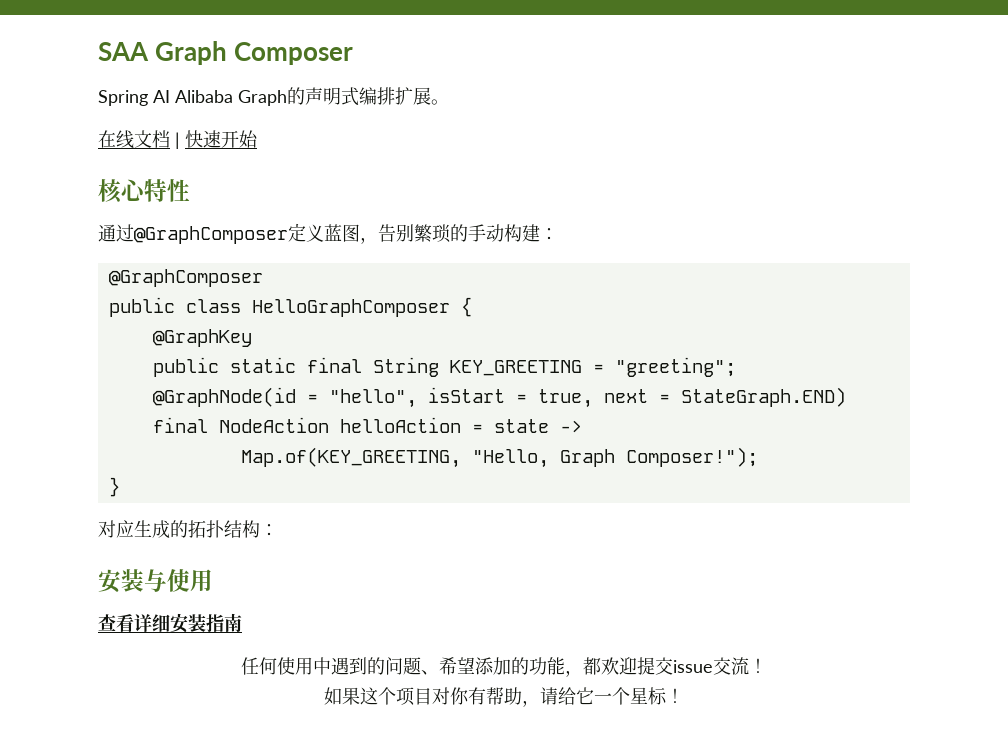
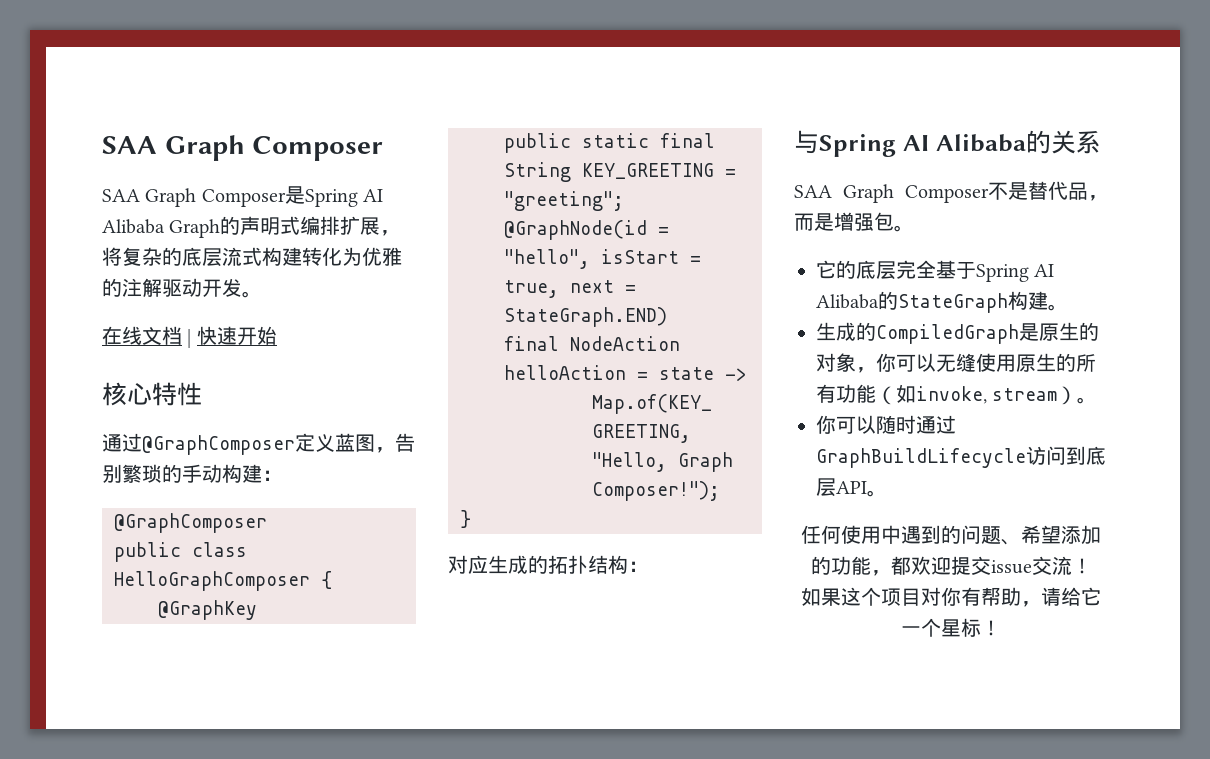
(353, 53) none -> [102,186,305,207] SAA Graph Composer是
(431, 96) none -> [380,230,401,236] [102,247,402,267] [102,278,242,297] ，将复杂的底层流式构建转化为优雅的注解驱动开发
[98,569,213,593] [98,613,242,633] 安装与使用 // 查看详细安装指南 -> [794,130,1101,157] [794,181,1108,203] [794,212,914,232] [816,260,1055,282] [816,291,1068,313] [816,322,1099,344] [816,353,1096,373] [816,384,1098,405] [816,415,956,434] [816,446,1106,468] [816,478,887,497] 与Spring AI Alibaba的关系 // SAA Graph Composer不是替代品，而是增强包。 // 它的底层完全基于Spring AI Alibaba的StateGraph构建。 // 生成的CompiledGraph是原生的对象，你可以无缝使用原生的所有功能（如invoke, stream）。 // 你可以随时通过GraphBuildLifecycle访问到底层API。

